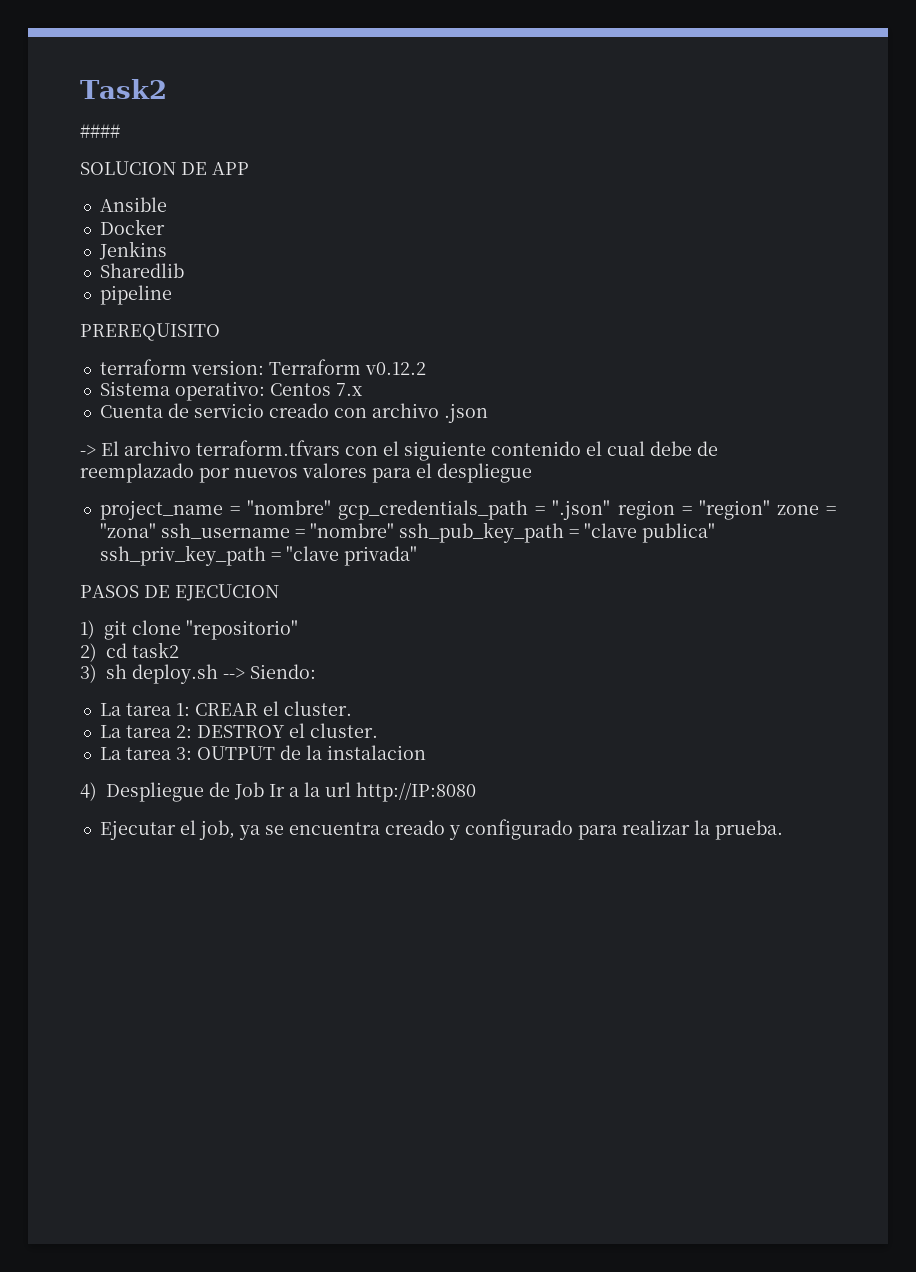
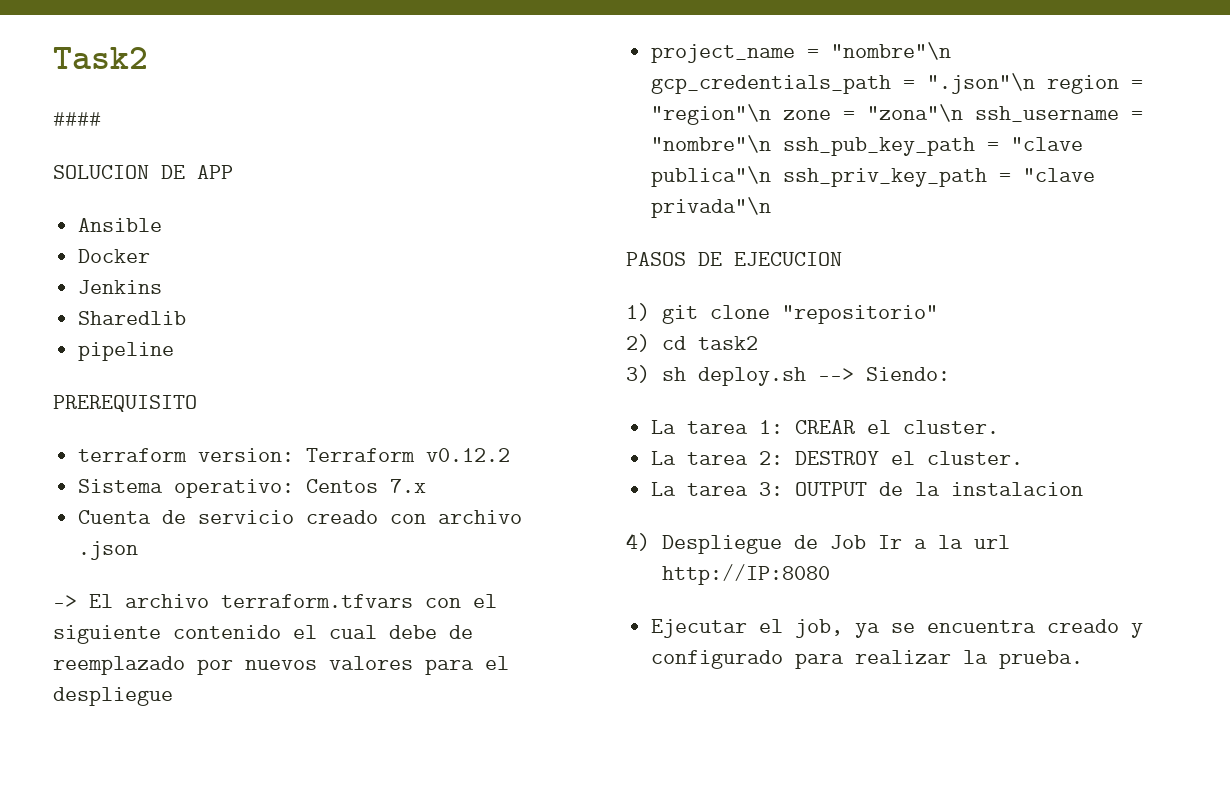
[247,500,332,515] "nombre" -> [831,42,952,60] "nombre"\n
[552,500,611,520] ".json" -> [927,73,1036,94] ".json"\n
[698,500,770,520] "region" -> [651,104,772,125] "region"\n
[99,523,156,538] "zona" -> [867,104,964,122] "zona"\n
[309,523,394,538] "nombre" -> [651,135,772,153] "nombre"\n
[641,523,715,543] publica" -> [651,166,772,187] publica"\n
[343,546,417,566] privada" -> [651,197,772,218] privada"\n

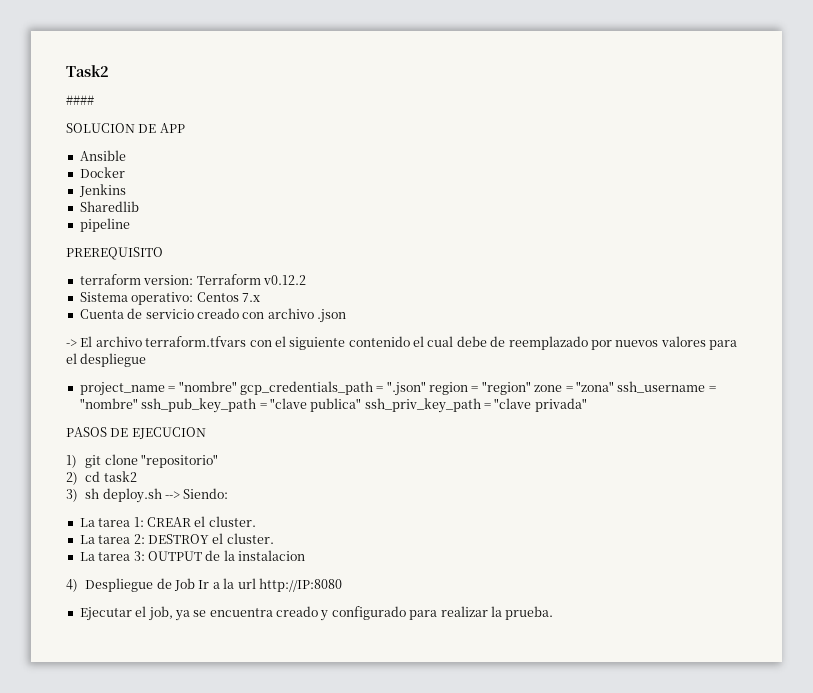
[831,42,952,60] "nombre"\n -> [178,381,237,392] "nombre"
[927,73,1036,94] ".json"\n -> [386,381,426,396] ".json"
[651,104,772,125] "region"\n -> [481,381,531,395] "region"
[867,104,964,122] "zona"\n -> [575,381,614,392] "zona"
[651,135,772,153] "nombre"\n -> [79,398,138,409] "nombre"
[651,166,772,187] publica"\n -> [310,398,362,412] publica"
[651,197,772,218] privada"\n -> [534,398,587,412] privada"

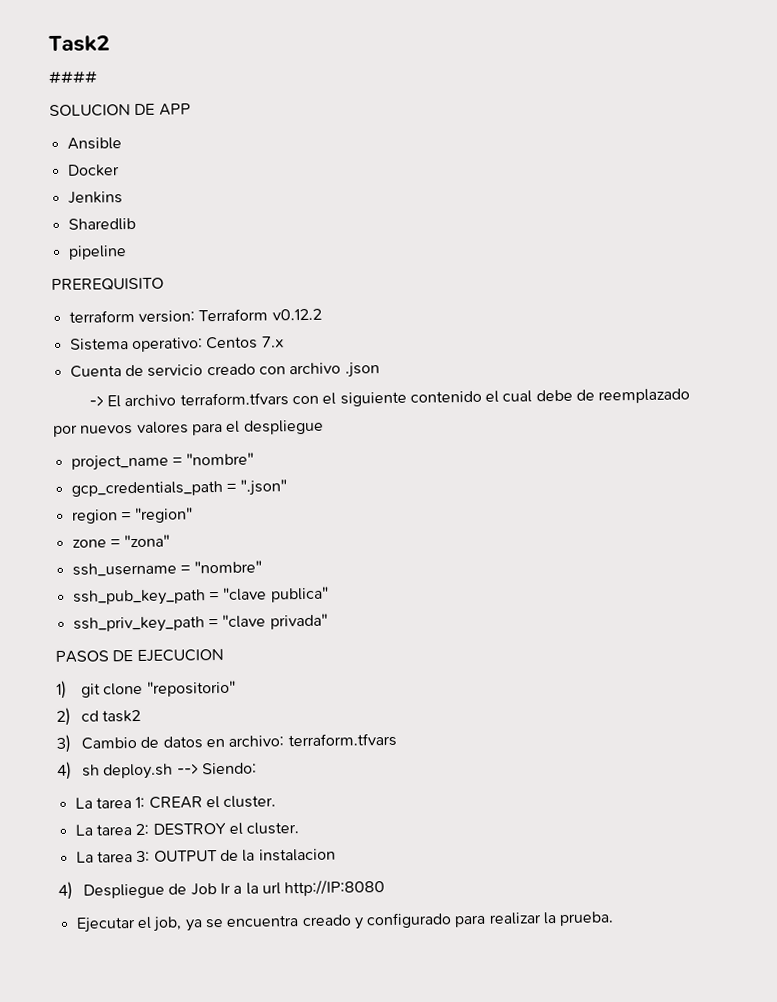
(237, 386) none -> (255, 459) //
(426, 388) none -> (288, 487) //
(531, 388) none -> (194, 515) //
(614, 386) none -> (171, 541) //
(138, 403) none -> (263, 567) //
(362, 405) none -> (329, 594) //
(78, 495) none -> [81,732,397,750] [57,761,72,780] Cambio de datos en archivo: terraform.tfvars // 4)

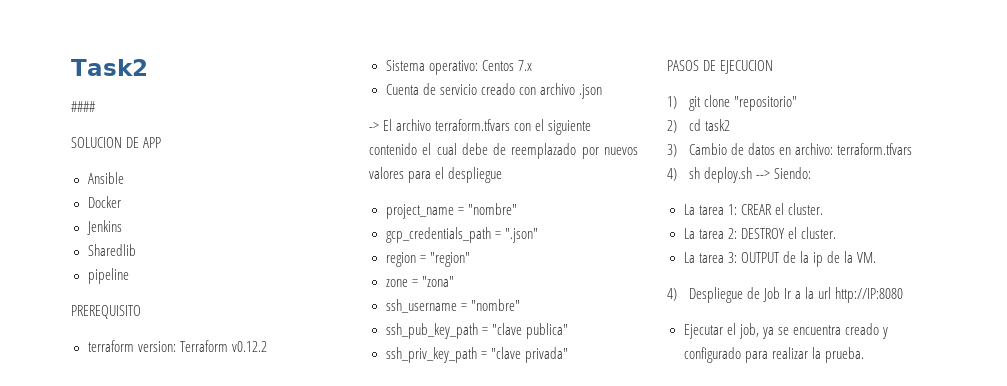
[258,848,336,862] instalacion -> [812,251,876,267] ip de la VM.

